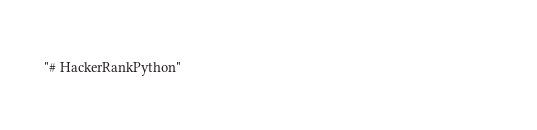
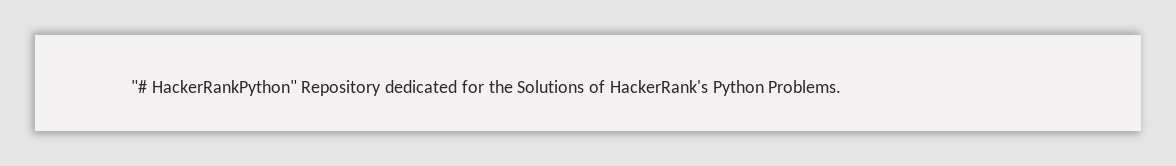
(181, 69) none -> [301,80,842,96] Repository dedicated for the Solutions of HackerRank's Python Problems.

